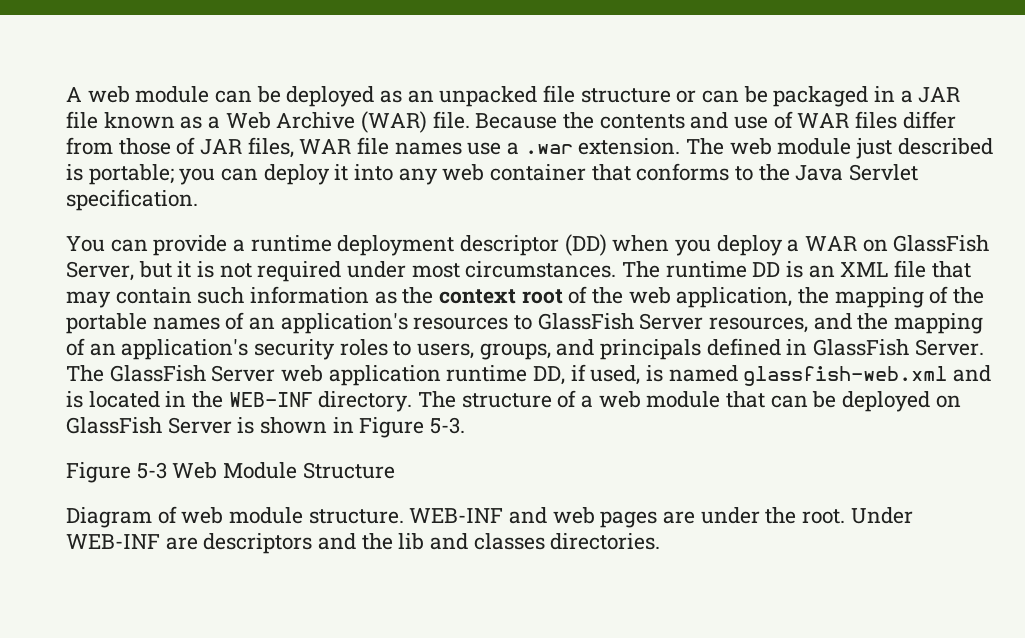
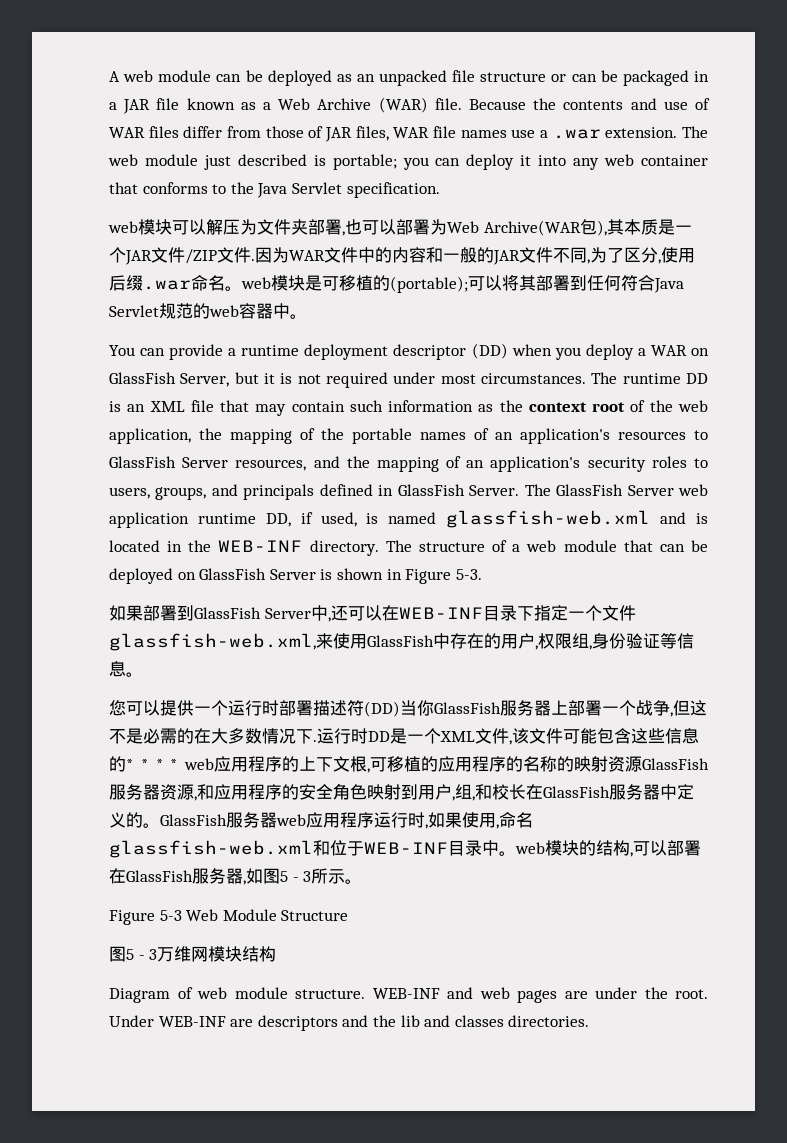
(198, 200) none -> [108,219,692,236] [109,247,695,265] [109,275,684,293] [109,303,307,319] // web模块可以解压为文件夹部署,也可以部署为Web Archive(WAR包),其本质是一个JAR文件/ZIP文件.因为WAR文件中的内容和一般的JAR文件不同,为了区分,使用后缀.war命名。web模块是可移植的(portable);可以将其部署到任何符合Java Servlet规范的web容器中。
(466, 425) none -> [109,605,636,622] [109,633,694,651] [109,661,143,677] [109,700,707,717] [109,728,699,745] [109,756,709,773] [109,783,694,801] [109,812,533,829] [109,840,701,858] [109,868,363,885] // 如果部署到GlassFish Server中,还可以在WEB-INF目录下指定一个文件glassfish-web.xml,来使用GlassFish中存在的用户,权限组,身份验证等信息。 // 您可以提供一个运行时部署描述符(DD)当你GlassFish服务器上部署一个战争,但这不是必需的在大多数情况下.运行时DD是一个XML文件,该文件可能包含这些信息的* * * * web应用程序的上下文根,可移植的应用程序的名称的映射资源GlassFish服务器资源,和应用程序的安全角色映射到用户,组,和校长在GlassFish服务器中定义的。GlassFish服务器web应用程序运行时,如果使用,命名glassfish-web.xml和位于WEB-INF目录中。web模块的结构,可以部署在GlassFish服务器,如图5 - 3所示。
(395, 470) none -> [109,946,277,962] // 图5 - 3万维网模块结构

